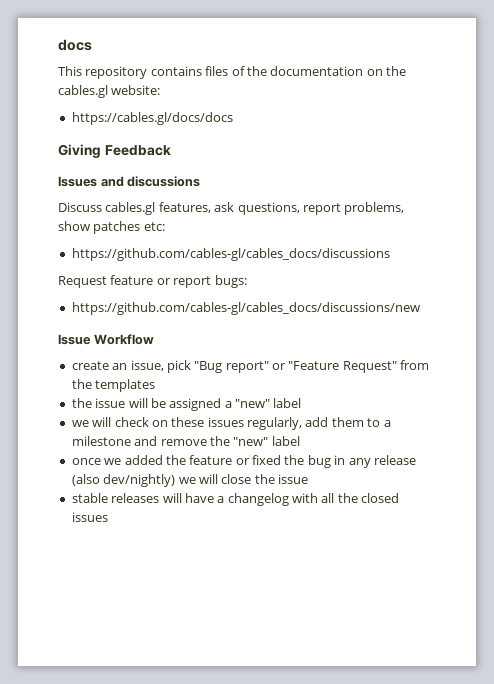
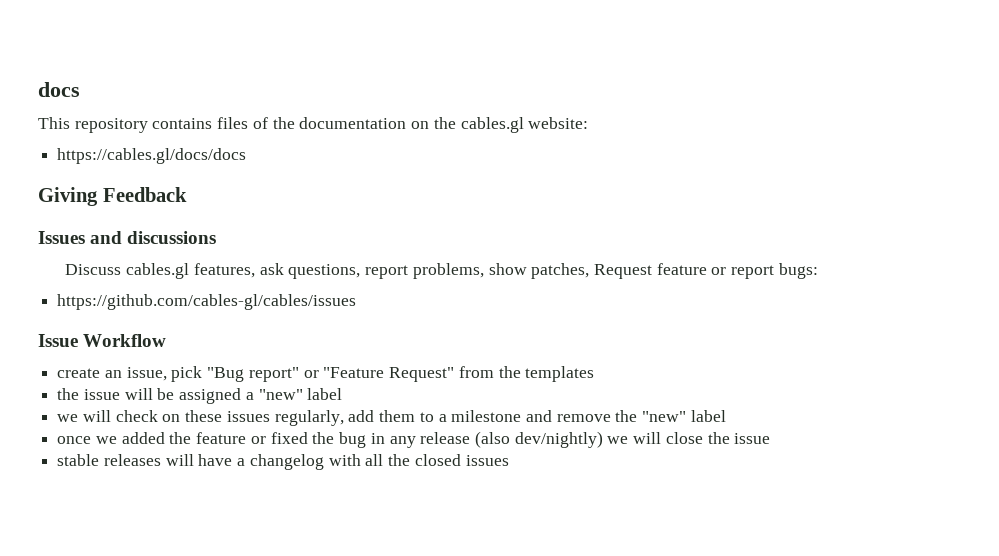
[93,221,165,234] [71,248,390,261] patches etc: // https://github.com/cables-gl/cables_docs/discussions // -> [531,263,590,279] patches,
[71,302,420,315] https://github.com/cables-gl/cables_docs/discussions/new -> [57,294,357,310] https://github.com/cables-gl/cables/issues

